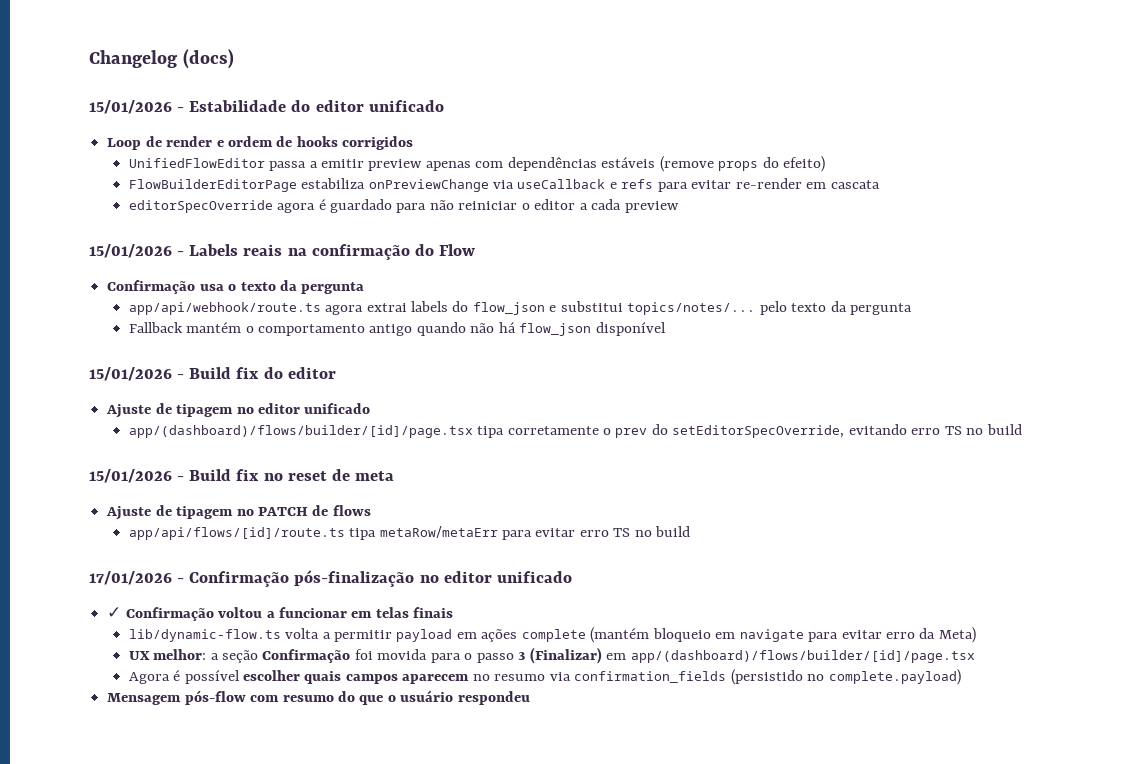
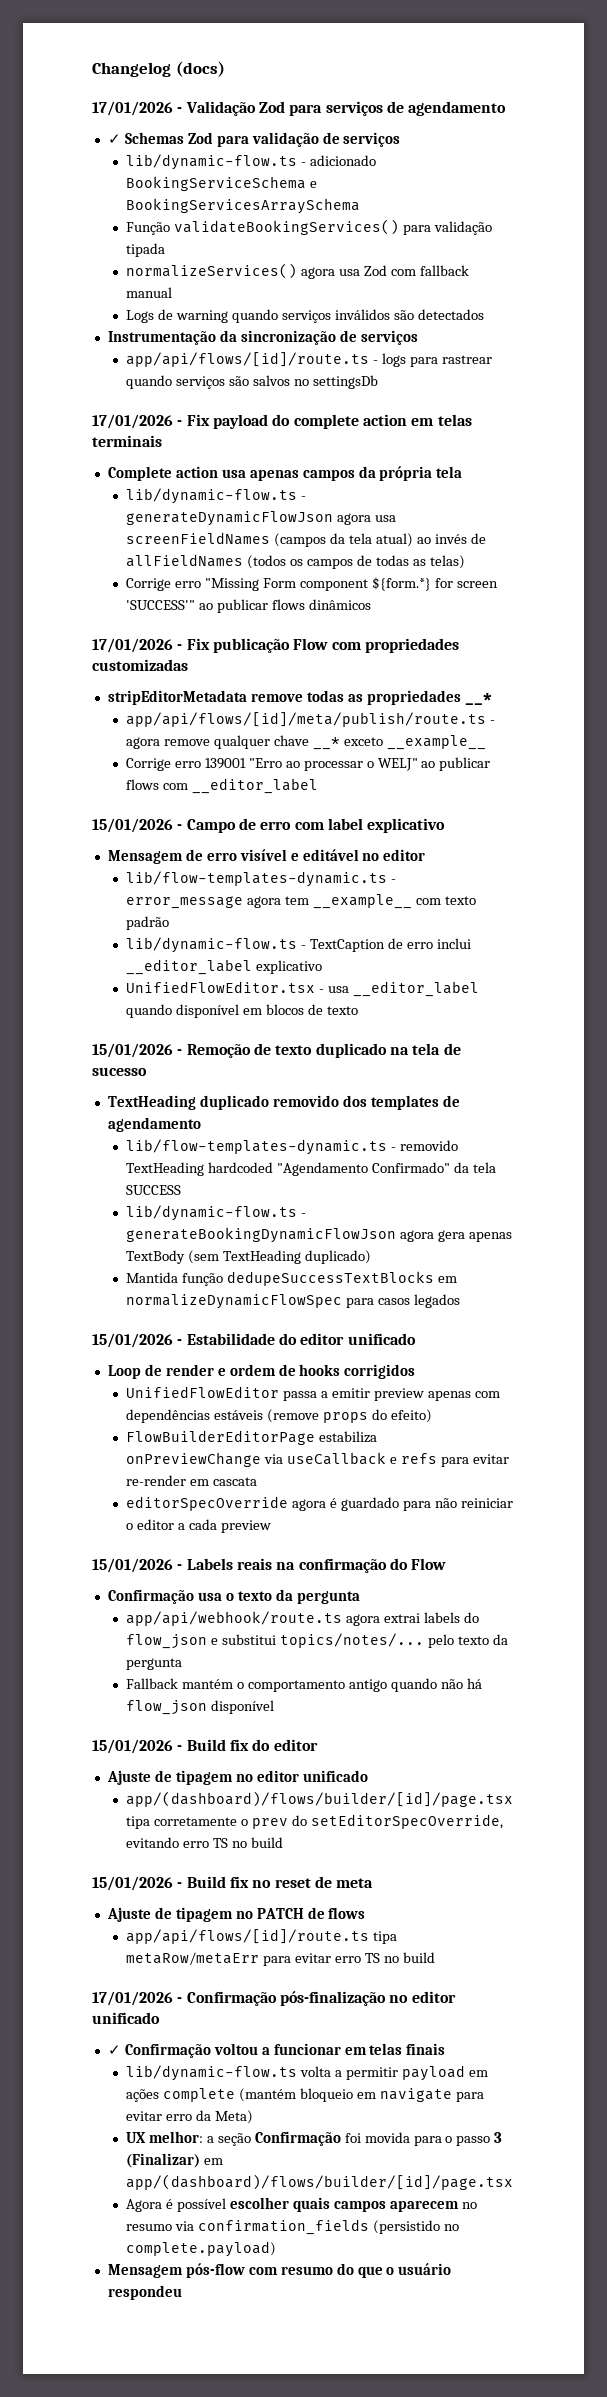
(234, 59) none -> [92,101,507,116] [107,132,401,147] [126,154,376,170] [126,176,318,191] [126,198,361,214] [126,219,492,235] [126,243,166,257] [126,263,469,279] [126,287,173,298] [126,309,484,323] [107,330,418,345] [126,352,492,367] [126,375,378,389] [92,414,472,429] [92,435,162,447] [107,466,463,481] [126,488,307,504] [126,511,396,526] [126,532,486,547] [126,554,465,569] [126,577,498,591] [126,599,371,613] [92,638,459,653] [92,659,188,671] [107,690,492,705] [126,712,496,727] [126,735,486,750] [126,757,491,771] [126,778,318,794] [92,818,446,833] [107,849,426,864] [126,871,397,887] [126,894,476,909] [126,916,170,930] [126,937,471,953] [126,959,323,975] [126,981,479,997] [126,1004,358,1018] [92,1043,461,1058] [92,1067,147,1076] [107,1095,460,1110] [107,1117,201,1132] [126,1139,458,1155] [126,1162,496,1176] [126,1185,182,1195] [126,1205,307,1221] [126,1227,512,1243] [126,1250,371,1264] [126,1271,457,1286] [126,1294,460,1309] // 17/01/2026 - Validação Zod para serviços de agendamento // ✓ Schemas Zod para validação de serviços // lib/dynamic-flow.ts - adicionado BookingServiceSchema e BookingServicesArraySchema // Função validateBookingServices() para validação tipada // normalizeServices() agora usa Zod com fallback manual // Logs de warning quando serviços inválidos são detectados // Instrumentação da sincronização de serviços // app/api/flows/[id]/route.ts - logs para rastrear quando serviços são salvos no settingsDb // 17/01/2026 - Fix payload do complete action em telas terminais // Complete action usa apenas campos da própria tela // lib/dynamic-flow.ts - generateDynamicFlowJson agora usa screenFieldNames (campos da tela atual) ao invés de allFieldNames (todos os campos de todas as telas) // Corrige erro "Missing Form component ${form.*} for screen 'SUCCESS'" ao publicar flows dinâmicos // 17/01/2026 - Fix publicação Flow com propriedades customizadas // stripEditorMetadata remove todas as propriedades __* // app/api/flows/[id]/meta/publish/route.ts - agora remove qualquer chave __* exceto __example__ // Corrige erro 139001 "Erro ao processar o WELJ" ao publicar flows com __editor_label // 15/01/2026 - Campo de erro com label explicativo // Mensagem de erro visível e editável no editor // lib/flow-templates-dynamic.ts - error_message agora tem __example__ com texto padrão // lib/dynamic-flow.ts - TextCaption de erro inclui __editor_label explicativo // UnifiedFlowEditor.tsx - usa __editor_label quando disponível em blocos de texto // 15/01/2026 - Remoção de texto duplicado na tela de sucesso // TextHeading duplicado removido dos templates de agendamento // lib/flow-templates-dynamic.ts - removido TextHeading hardcoded "Agendamento Confirmado" da tela SUCCESS // lib/dynamic-flow.ts - generateBookingDynamicFlowJson agora gera apenas TextBody (sem TextHeading duplicado) // Mantida função dedupeSuccessTextBlocks em normalizeDynamicFlowSpec para casos legados

